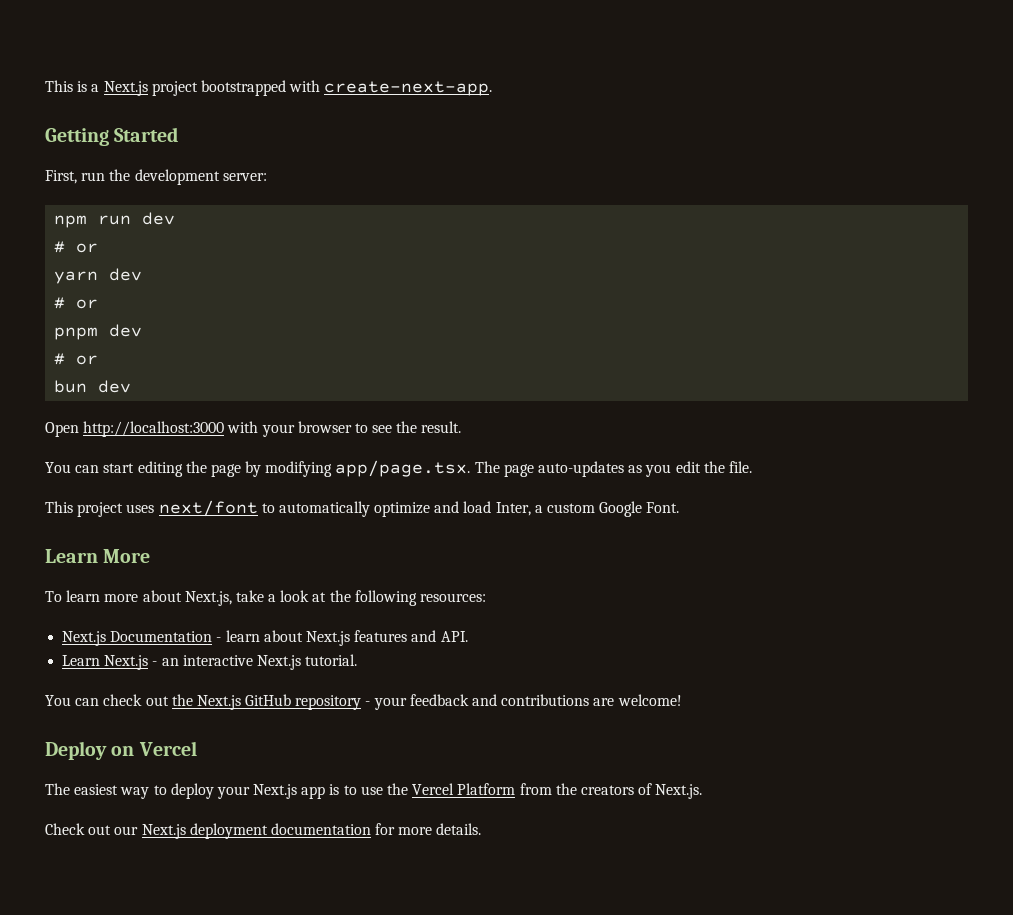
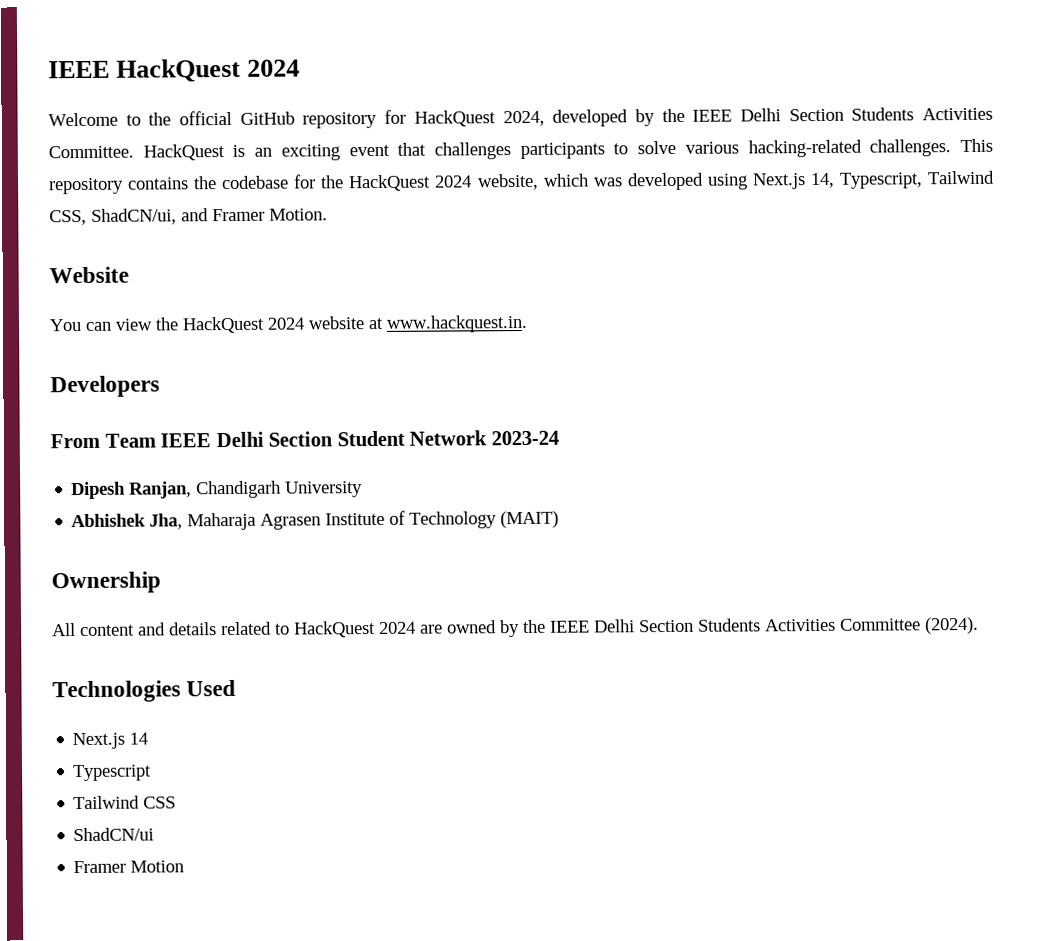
[45,80,493,96] [45,127,179,146] [45,169,267,185] [54,212,176,228] [54,241,99,253] [54,268,143,284] [54,297,99,309] [54,324,143,340] [54,353,99,365] [54,380,132,393] [45,421,462,437] [45,460,752,477] [45,500,680,517] [45,549,151,563] [45,590,487,606] [62,630,468,646] [62,654,358,670] [45,694,682,710] [45,741,197,760] [45,783,703,799] [45,823,482,839] This is a Next.js project bootstrapped with create-next-app. // Getting Started // First, run the development server: // npm run dev // # or // yarn dev // # or // pnpm dev // # or // bun dev // Open http://localhost:3000 with your browser to see the result. // You can start editing the page by modifying app/page.tsx. The page auto-updates as you edit the file. // This project uses next/font to automatically optimize and load Inter, a custom Google Font. // Learn More // To learn more about Next.js, take a look at the following resources: // Next.js Documentation - learn about Next.js features and API. // Learn Next.js - an interactive Next.js tutorial. // You can check out the Next.js GitHub repository - your feedback and contributions are welcome! // Deploy on Vercel // The easiest way to deploy your Next.js app is to use the Vercel Platform from the creators of Next.js. // Check out our Next.js deployment documentation for more details. -> [48,58,301,83] [48,107,993,129] [48,138,993,161] [48,170,995,195] [49,208,328,226] [49,266,129,284] [49,314,528,334] [50,375,160,398] [50,430,559,449] [71,480,364,500] [71,510,560,531] [51,571,161,594] [52,616,979,638] [52,679,237,703] [72,732,149,750] [72,764,153,782] [73,795,177,810] [73,827,155,842] [73,860,185,874] IEEE HackQuest 2024 // Welcome to the official GitHub repository for HackQuest 2024, developed by the IEEE Delhi Section Students Activities Committee. HackQuest is an exciting event that challenges participants to solve various hacking-related challenges. This repository contains the codebase for the HackQuest 2024 website, which was developed using Next.js 14, Typescript, Tailwind CSS, ShadCN/ui, and Framer Motion. // Website // You can view the HackQuest 2024 website at www.hackquest.in. // Developers // From Team IEEE Delhi Section Student Network 2023-24 // Dipesh Ranjan, Chandigarh University // Abhishek Jha, Maharaja Agrasen Institute of Technology (MAIT) // Ownership // All content and details related to HackQuest 2024 are owned by the IEEE Delhi Section Students Activities Committee (2024). // Technologies Used // Next.js 14 // Typescript // Tailwind CSS // ShadCN/ui // Framer Motion

